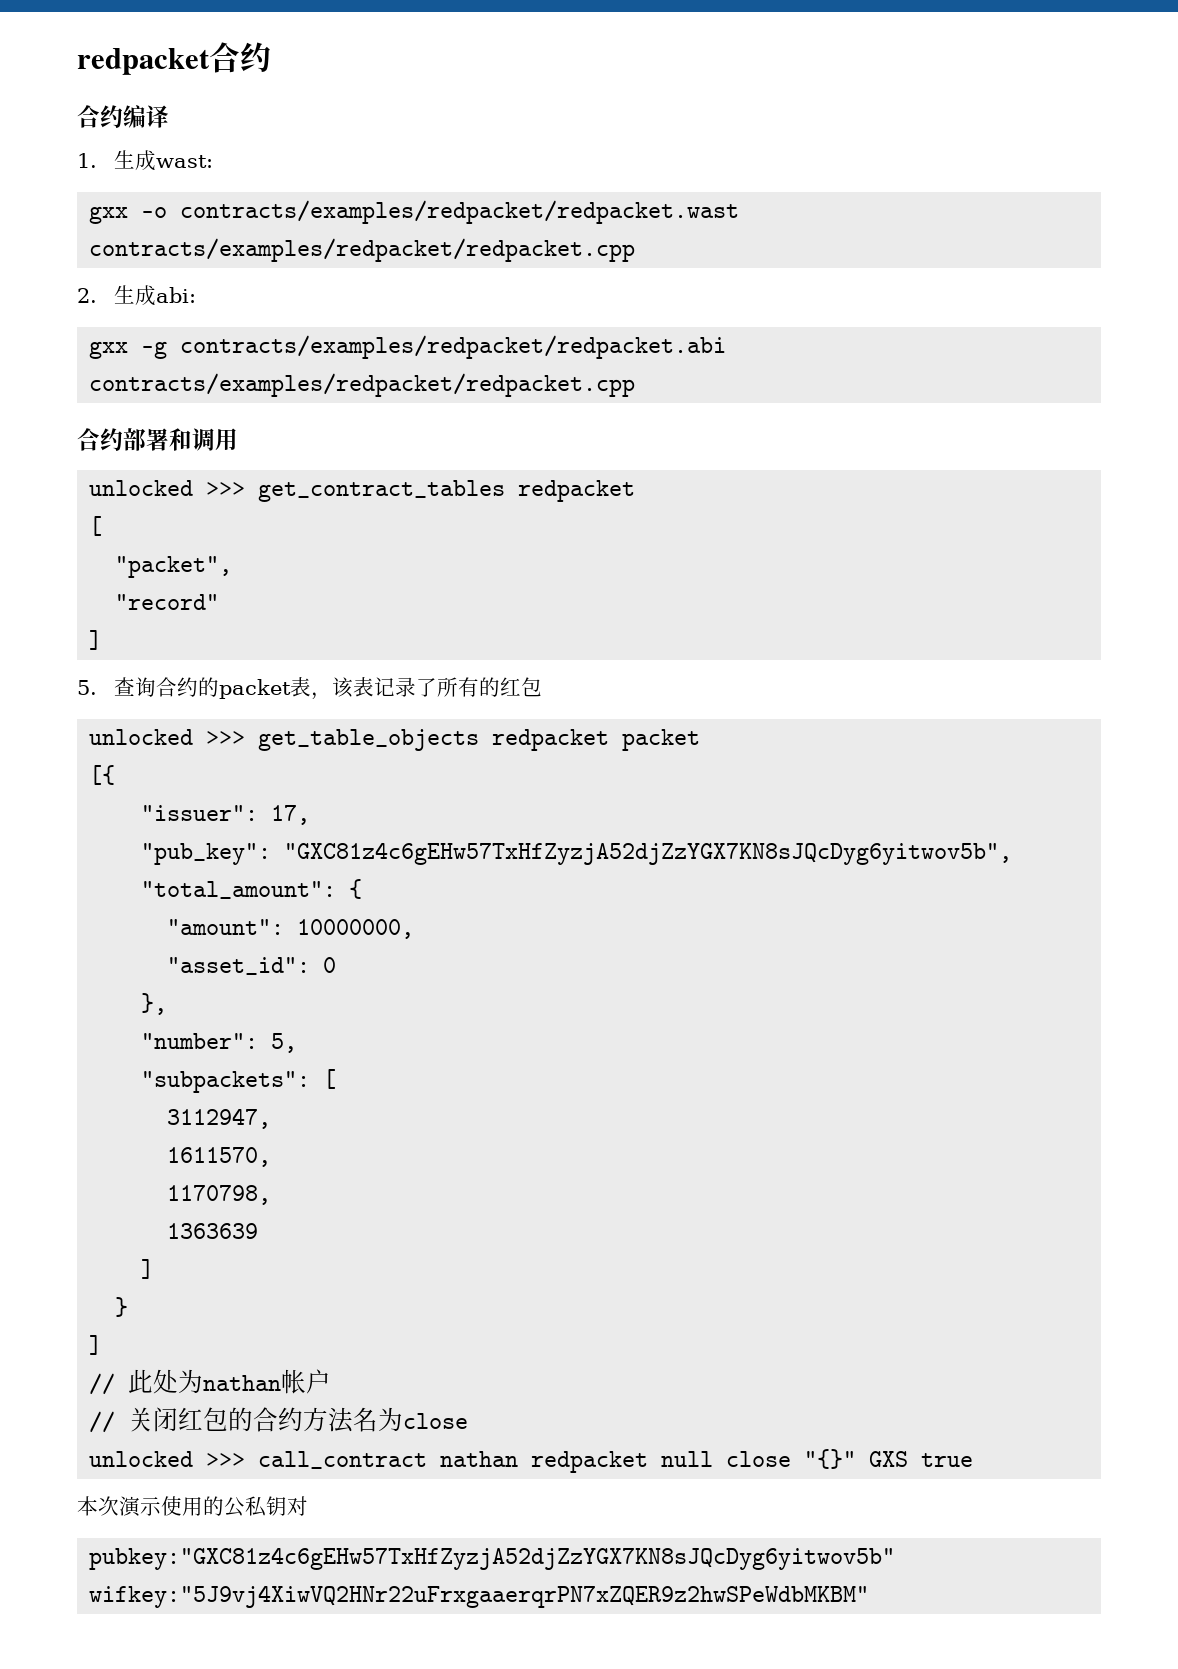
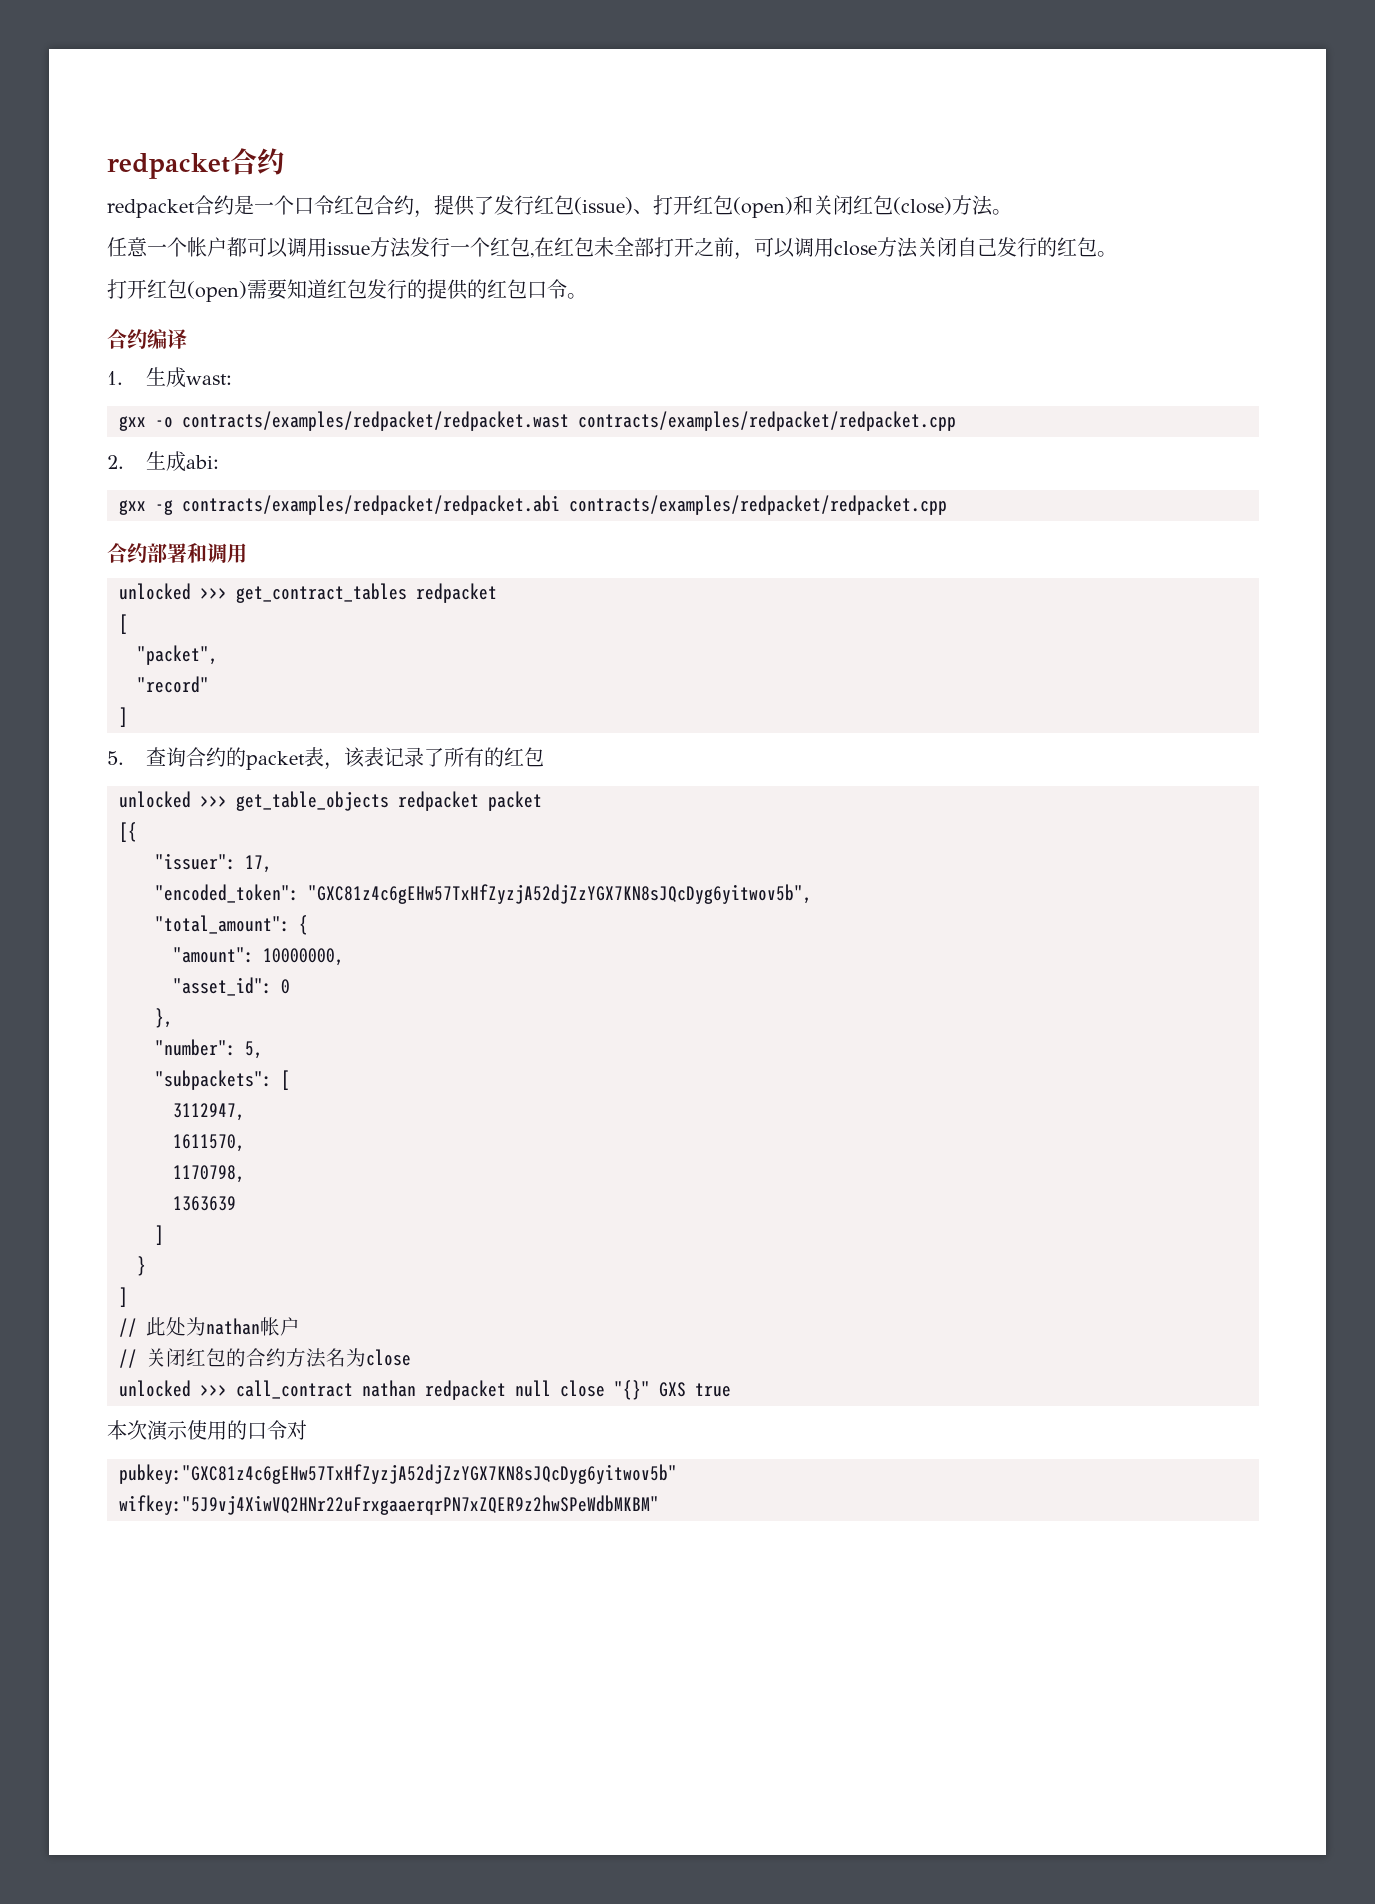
[77,42,271,75] redpacket合约 -> [107,148,284,179] [107,195,1012,218] [107,237,1117,260] [107,279,587,302] redpacket合约 // redpacket合约是一个口令红包合约，提供了发行红包(issue)、打开红包(open)和关闭红包(close)方法。 // 任意一个帐户都可以调用issue方法发行一个红包,在红包未全部打开之前，可以调用close方法关闭自己发行的红包。 // 打开红包(open)需要知道红包发行的提供的红包口令。
[141,843,272,865] "pub_key": -> [155,884,299,903] "encoded_token":
[224,1496,287,1517] 公私钥 -> [247,1420,287,1440] 口令

